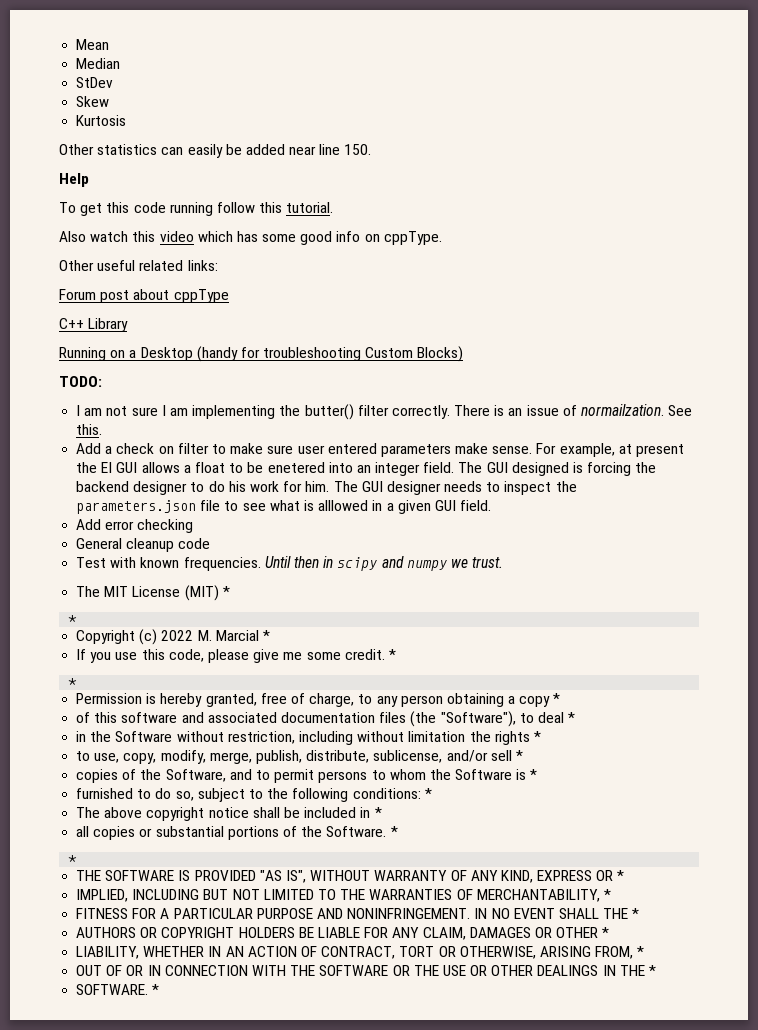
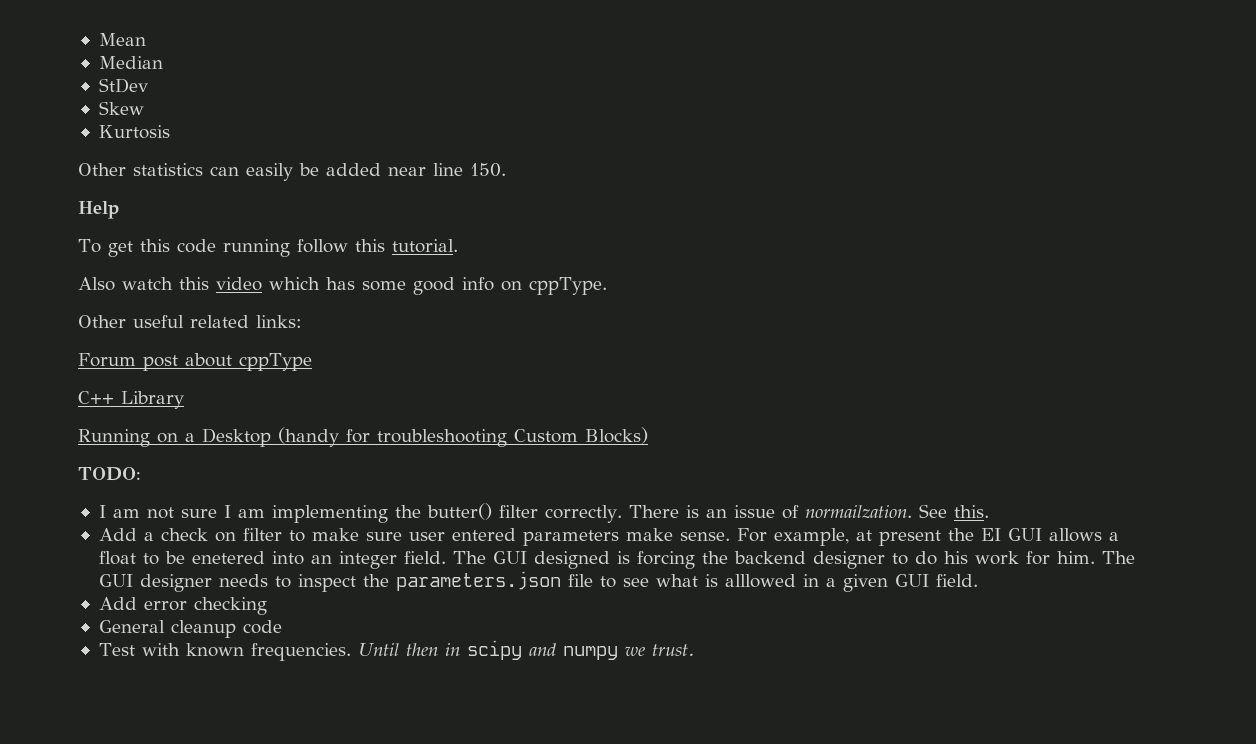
[76,585,230,601] [68,615,78,623] [76,629,270,645] [76,649,396,663] [68,678,78,686] [76,693,561,707] [76,711,576,727] [76,731,541,745] [76,750,523,764] [76,769,538,783] [76,788,432,802] [76,807,382,821] [76,826,398,840] [68,855,78,863] [76,870,625,883] [76,889,611,902] [76,908,640,919] [76,927,610,940] [76,946,645,959] [76,965,657,976] [76,984,160,995] // The MIT License (MIT) * // * // Copyright (c) 2022 M. Marcial * // If you use this code, please give me some credit. * // * // Permission is hereby granted, free of charge, to any person obtaining a copy * // of this software and associated documentation files (the "Software"), to deal * // in the Software without restriction, including without limitation the rights * // to use, copy, modify, merge, publish, distribute, sublicense, and/or sell * // copies of the Software, and to permit persons to whom the Software is * // furnished to do so, subject to the following conditions: * // The above copyright notice shall be included in * // all copies or substantial portions of the Software. * // * // THE SOFTWARE IS PROVIDED "AS IS", WITHOUT WARRANTY OF ANY KIND, EXPRESS OR * // IMPLIED, INCLUDING BUT NOT LIMITED TO THE WARRANTIES OF MERCHANTABILITY, * // FITNESS FOR A PARTICULAR PURPOSE AND NONINFRINGEMENT. IN NO EVENT SHALL THE * // AUTHORS OR COPYRIGHT HOLDERS BE LIABLE FOR ANY CLAIM, DAMAGES OR OTHER * // LIABILITY, WHETHER IN AN ACTION OF CONTRACT, TORT OR OTHERWISE, ARISING FROM, * // OUT OF OR IN CONNECTION WITH THE SOFTWARE OR THE USE OR OTHER DEALINGS IN THE * // SOFTWARE. * -> (695, 650) none

